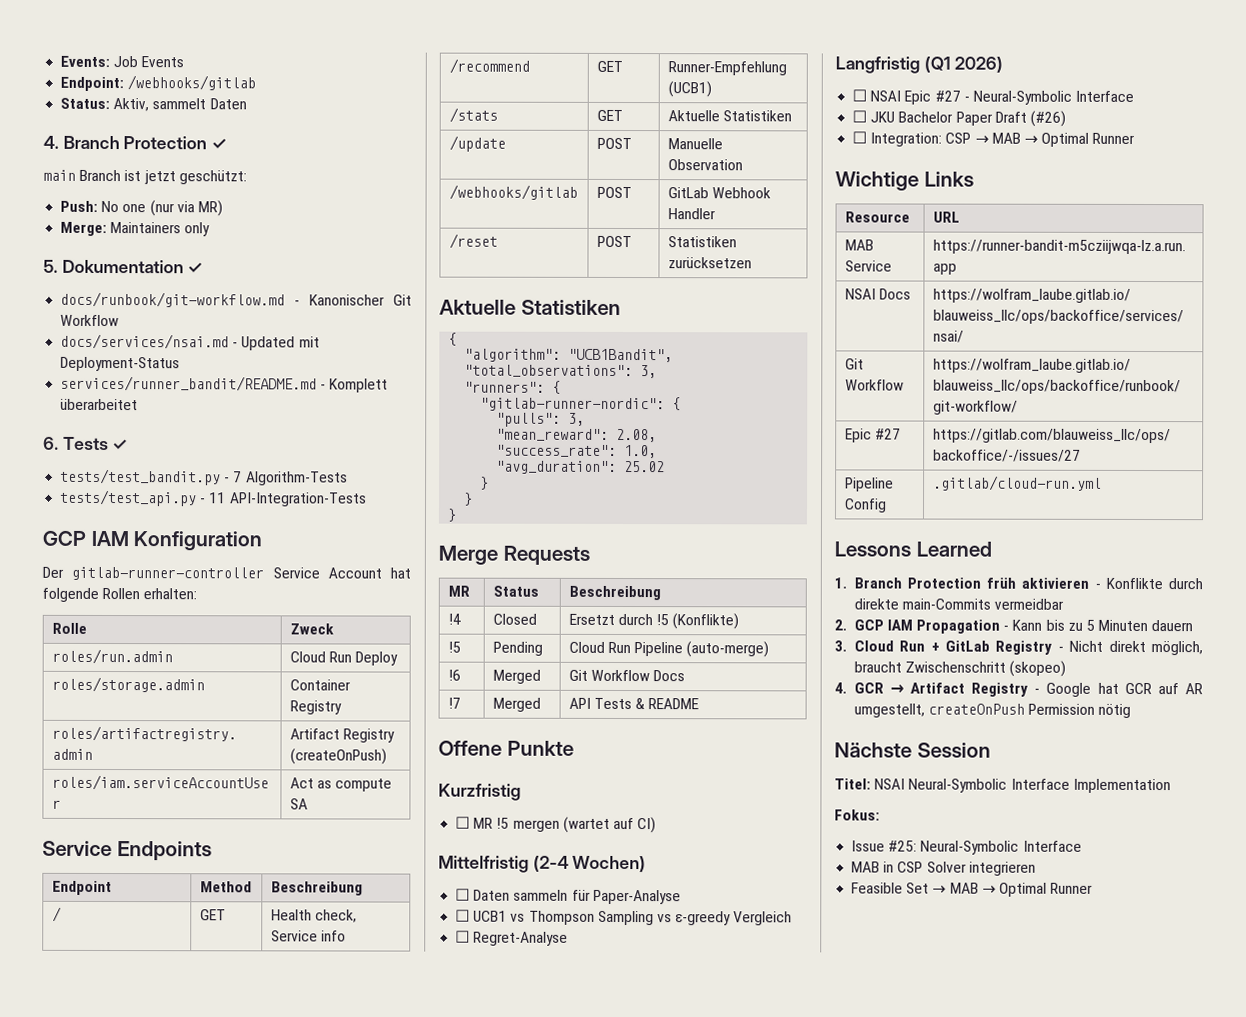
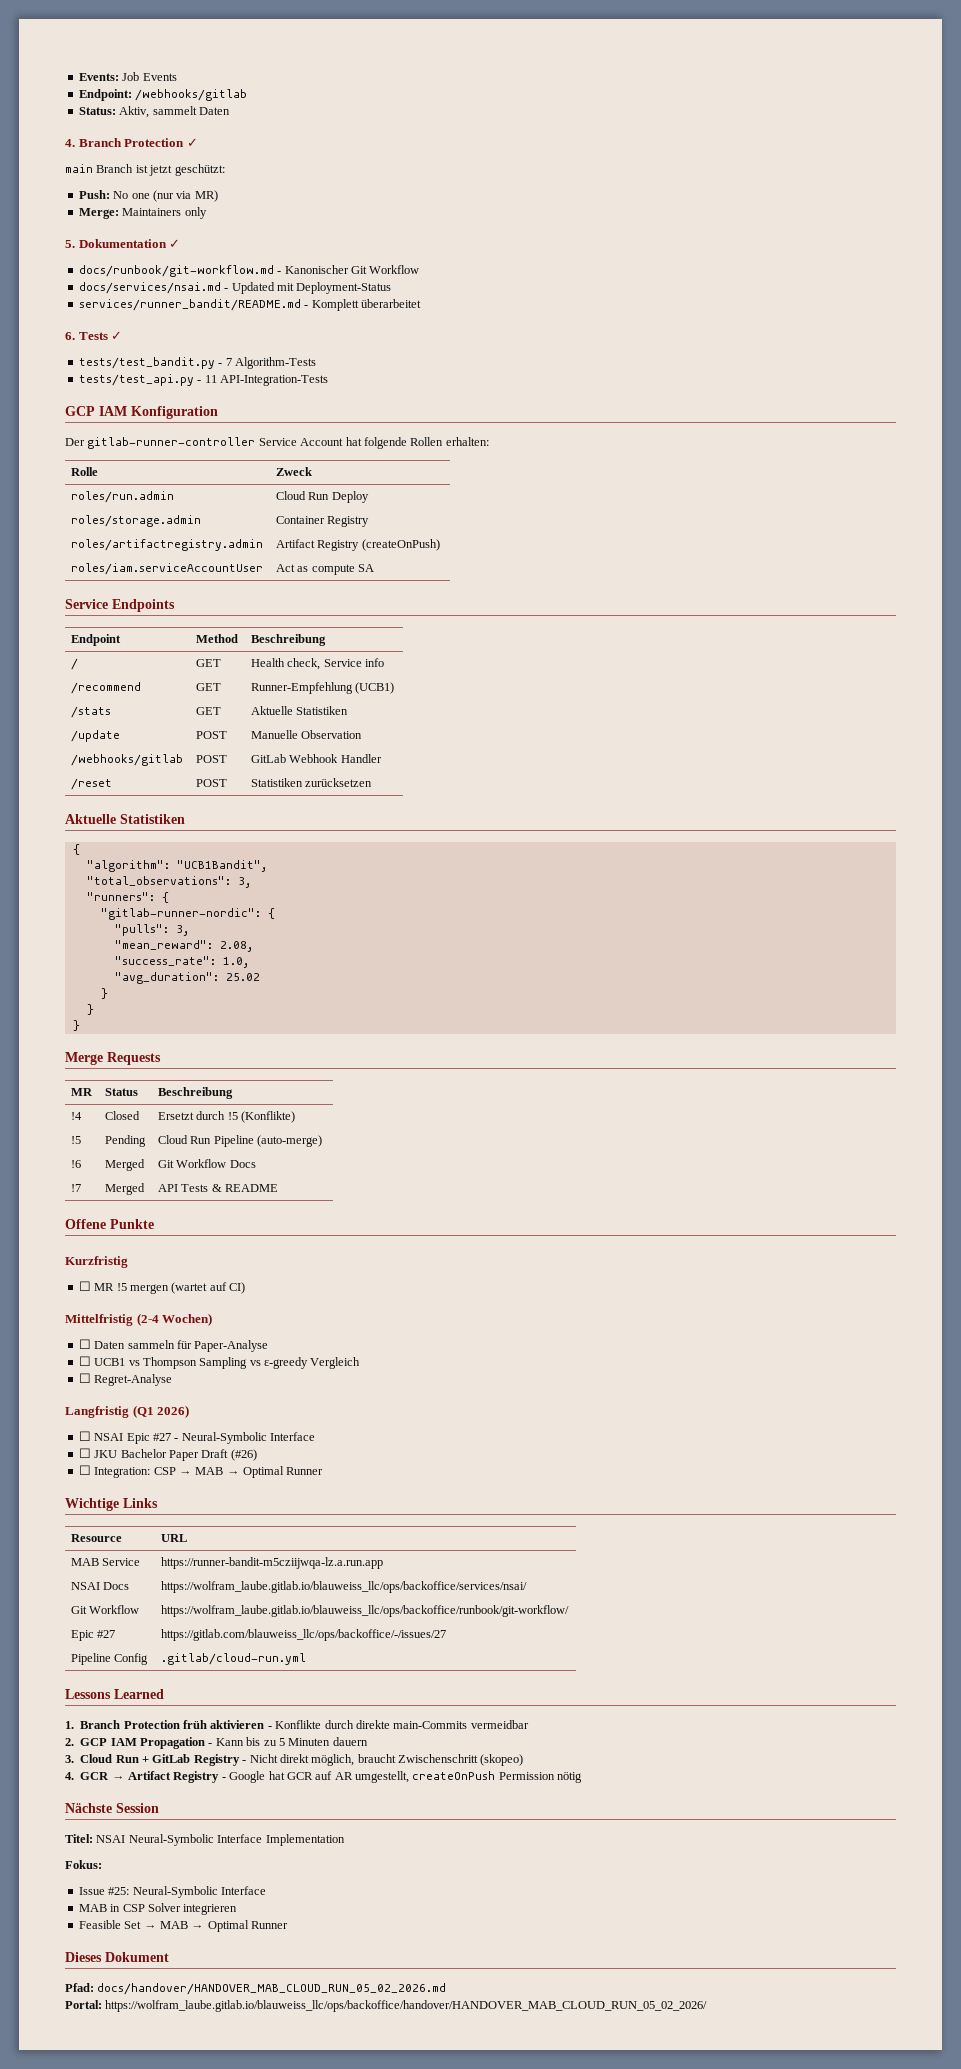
(1094, 888) none -> [65,1952,169,1962] [65,1983,447,1995] [65,2000,708,2012] // Dieses Dokument // Pfad: docs/handover/HANDOVER_MAB_CLOUD_RUN_05_02_2026.md // Portal: https://wolfram_laube.gitlab.io/blauweiss_llc/ops/backoffice/handover/HANDOVER_MAB_CLOUD_RUN_05_02_2026/

